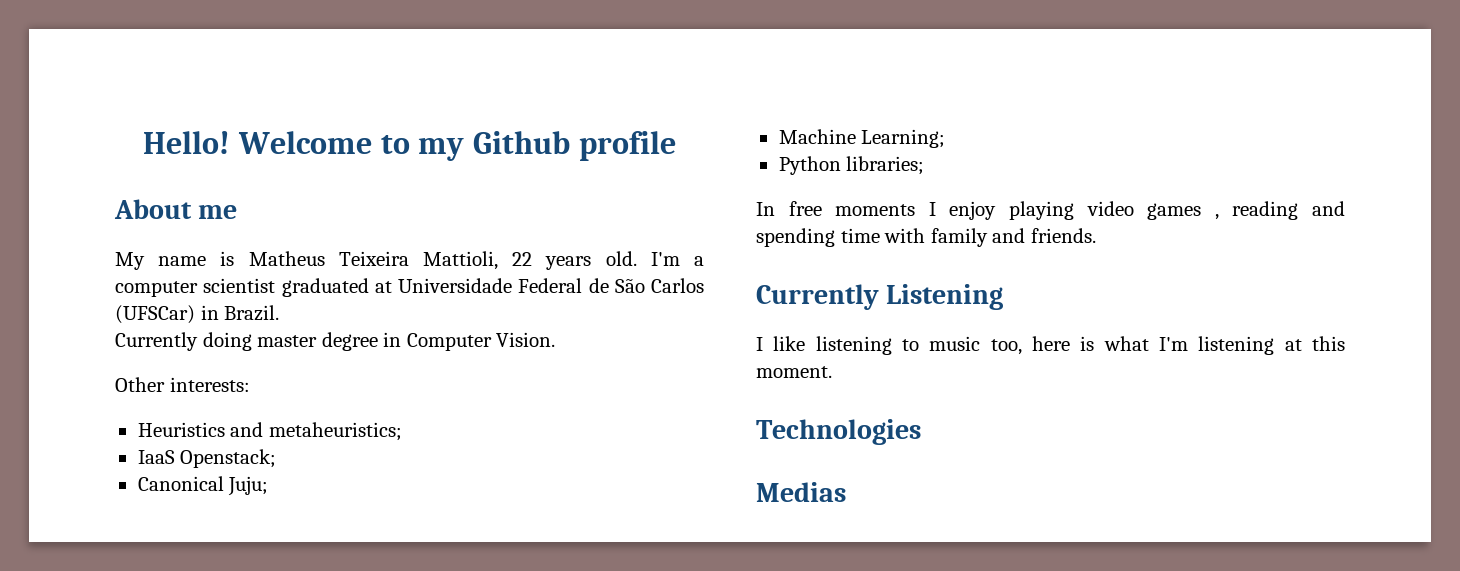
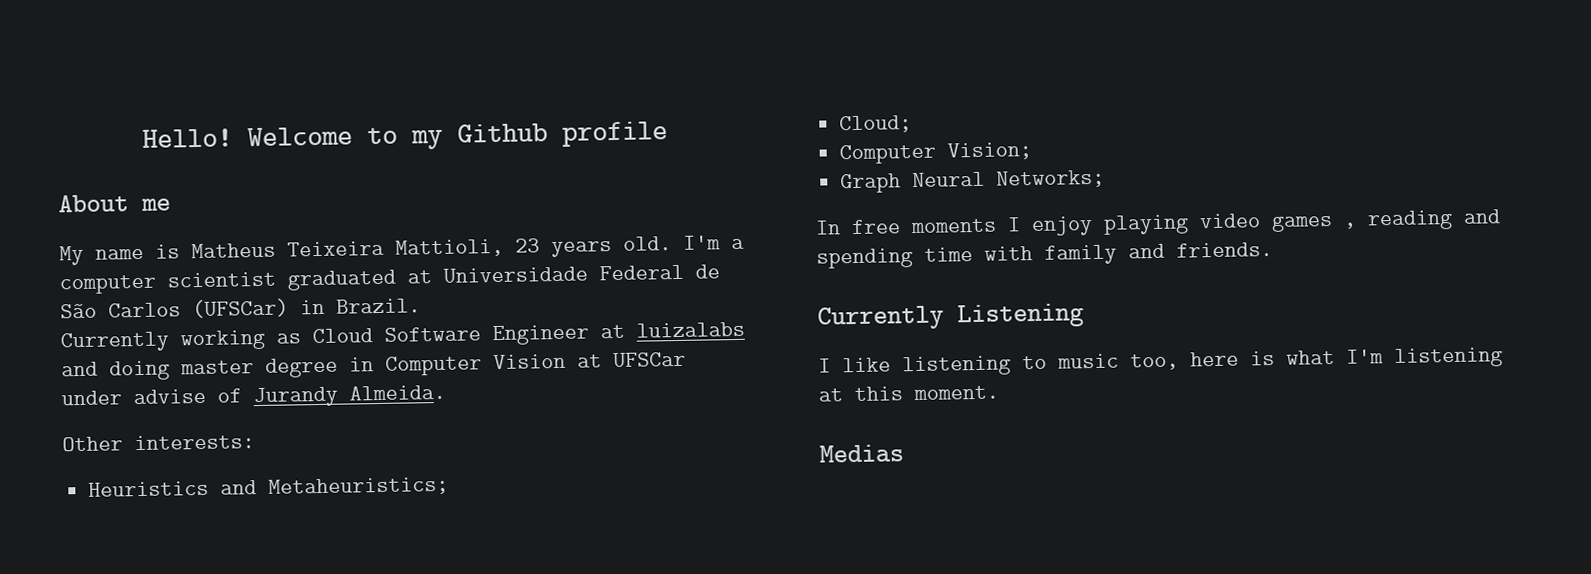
[512,252,533,266] 22 -> [515,238,540,253] 23
(198, 341) none -> [180,321,745,351] [61,361,98,377] working as Cloud Software Engineer at luizalabs and
[496,332,556,347] [115,377,250,392] [137,422,402,441] [137,449,277,468] [137,476,269,496] [778,129,946,148] [778,156,925,175] Vision. // Other interests: // Heuristics and metaheuristics; // IaaS Openstack; // Canonical Juju; // Machine Learning; // Python libraries; -> [493,351,686,370] [61,384,446,408] [62,434,255,452] [88,476,450,497] [839,115,913,134] [839,142,1033,165] [840,169,1106,194] Vision at UFSCar under advise of Jurandy Almeida. // Other interests: // Heuristics and Metaheuristics; // Cloud; // Computer Vision; // Graph Neural Networks;
[756,419,921,445] // Technologies -> (999, 393) none

